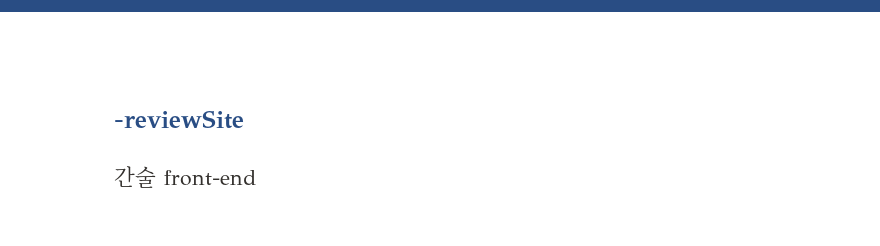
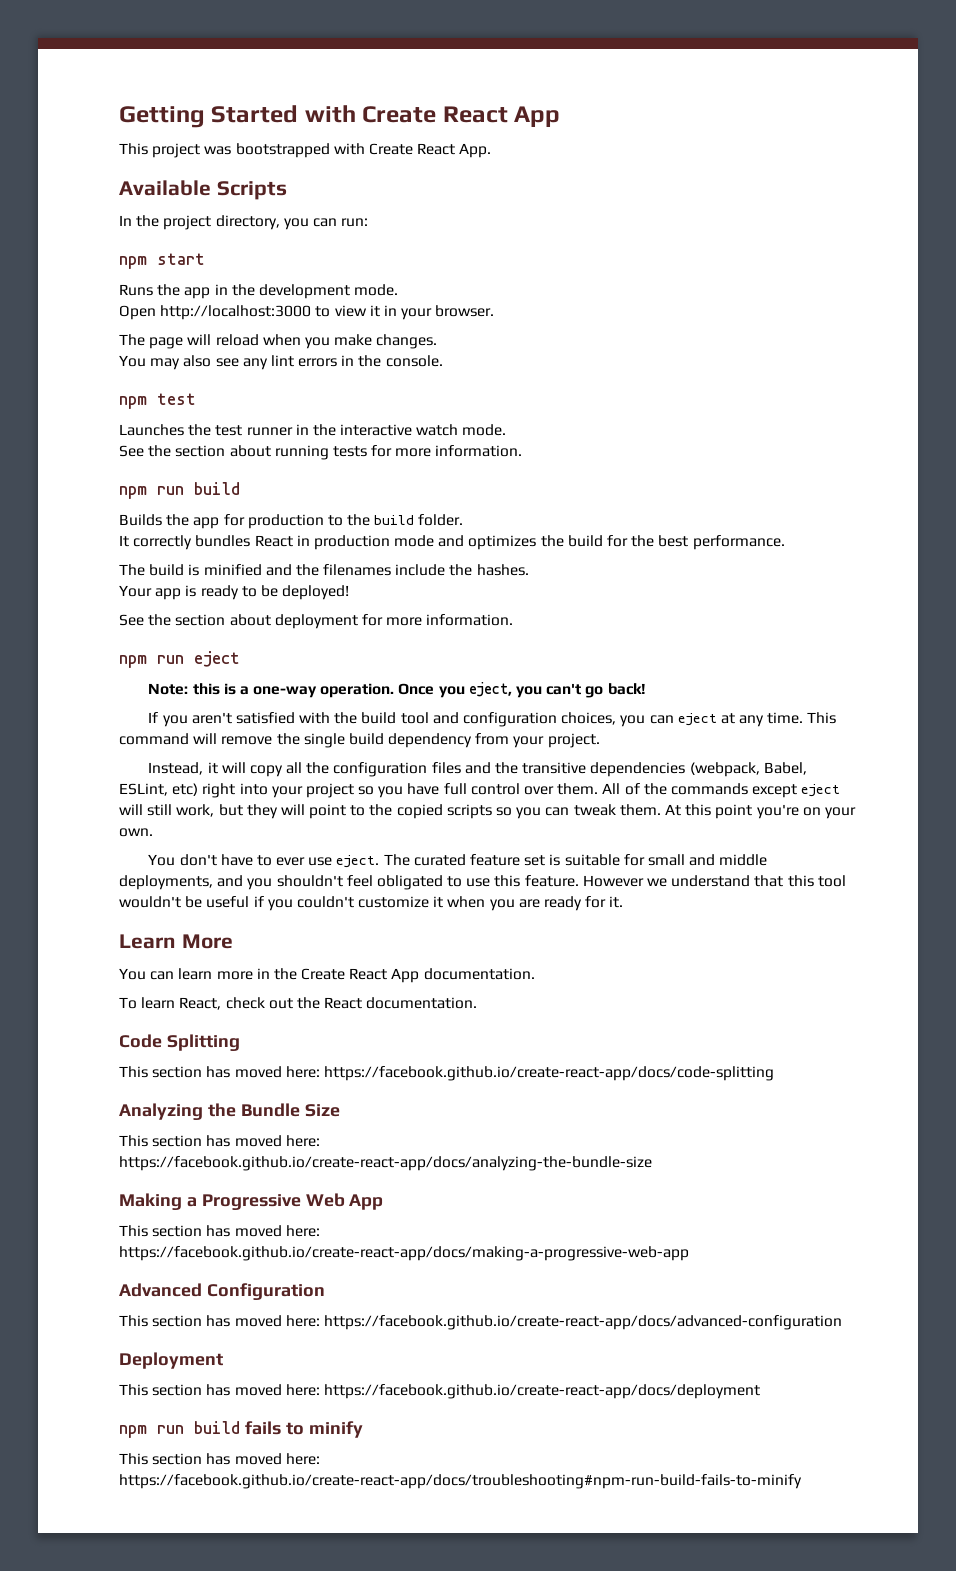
[114,110,244,129] [114,166,256,188] -reviewSite // 간술 front-end -> [119,105,561,128] [119,143,492,158] [119,180,287,200] [119,215,369,230] [119,253,205,269] [119,284,399,299] [119,305,495,320] [119,334,438,349] [119,355,443,370] [119,393,196,409] [119,424,507,436] [119,445,523,460] [119,482,240,499] [119,514,464,529] [119,535,785,550] [119,564,529,576] [119,585,350,600] [119,614,514,629] [119,651,240,668] [148,682,646,698] [148,712,837,727] [119,733,600,748] [148,762,807,777] [119,783,841,798] [119,804,856,819] [119,828,153,837] [148,854,768,868] [119,875,846,890] [119,896,624,911] [119,934,233,949] [119,968,535,983] [119,997,478,1010] [119,1034,240,1051] [119,1066,774,1081] [119,1103,340,1120] [119,1135,320,1147] [119,1156,652,1171] [119,1193,384,1210] [119,1225,320,1237] [119,1246,689,1261] [119,1283,325,1300] [119,1315,842,1330] [119,1352,223,1369] [119,1384,760,1399] [119,1421,363,1438] [119,1453,320,1465] [119,1474,802,1489] Getting Started with Create React App // This project was bootstrapped with Create React App. // Available Scripts // In the project directory, you can run: // npm start // Runs the app in the development mode. // Open http://localhost:3000 to view it in your browser. // The page will reload when you make changes. // You may also see any lint errors in the console. // npm test // Launches the test runner in the interactive watch mode. // See the section about running tests for more information. // npm run build // Builds the app for production to the build folder. // It correctly bundles React in production mode and optimizes the build for the best performance. // The build is minified and the filenames include the hashes. // Your app is ready to be deployed! // See the section about deployment for more information. // npm run eject // Note: this is a one-way operation. Once you eject, you can't go back! // If you aren't satisfied with the build tool and configuration choices, you can eject at any time. This command will remove the single build dependency from your project. // Instead, it will copy all the configuration files and the transitive dependencies (webpack, Babel, ESLint, etc) right into your project so you have full control over them. All of the commands except eject will still work, but they will point to the copied scripts so you can tweak them. At this point you're on your own. // You don't have to ever use eject. The curated feature set is suitable for small and middle deployments, and you shouldn't feel obligated to use this feature. However we understand that this tool wouldn't be useful if you couldn't customize it when you are ready for it. // Learn More // You can learn more in the Create React App documentation. // To learn React, check out the React documentation. // Code Splitting // This section has moved here: https://facebook.github.io/create-react-app/docs/code-splitting // Analyzing the Bundle Size // This section has moved here: https://facebook.github.io/create-react-app/docs/analyzing-the-bundle-size // Making a Progressive Web App // This section has moved here: https://facebook.github.io/create-react-app/docs/making-a-progressive-web-app // Advanced Configuration // This section has moved here: https://facebook.github.io/create-react-app/docs/advanced-configuration // Deployment // This section has moved here: https://facebook.github.io/create-react-app/docs/deployment // npm run build fails to minify // This section has moved here: https://facebook.github.io/create-react-app/docs/troubleshooting#npm-run-build-fails-to-minify

